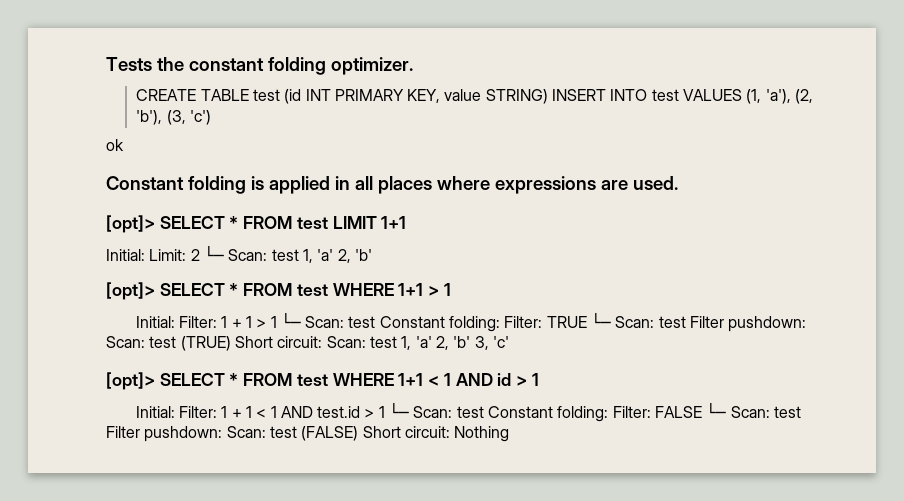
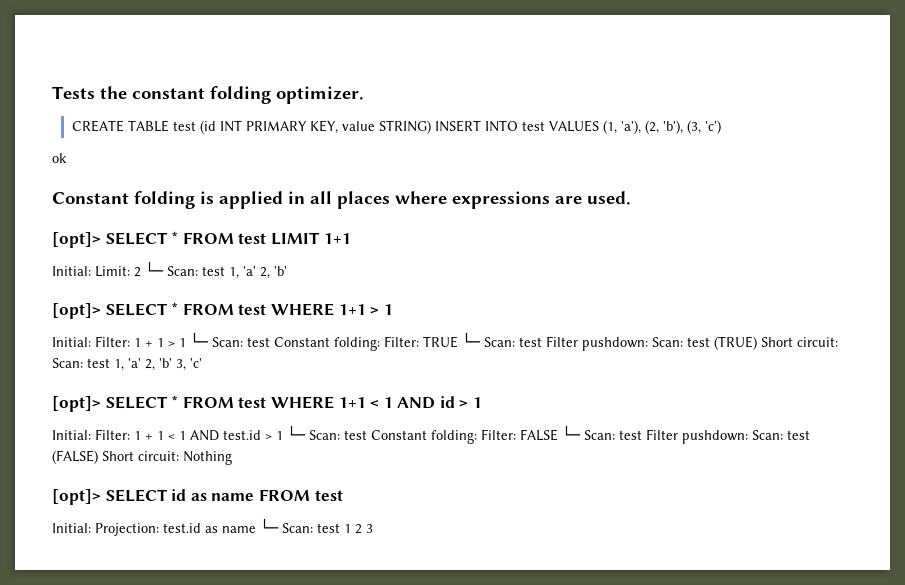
(510, 434) none -> [52,489,343,505] [52,518,373,536] // [opt]> SELECT id as name FROM test // Initial: Projection: test.id as name └─ Scan: test 1 2 3

